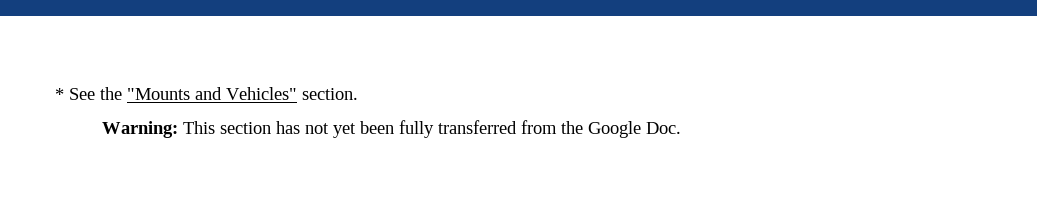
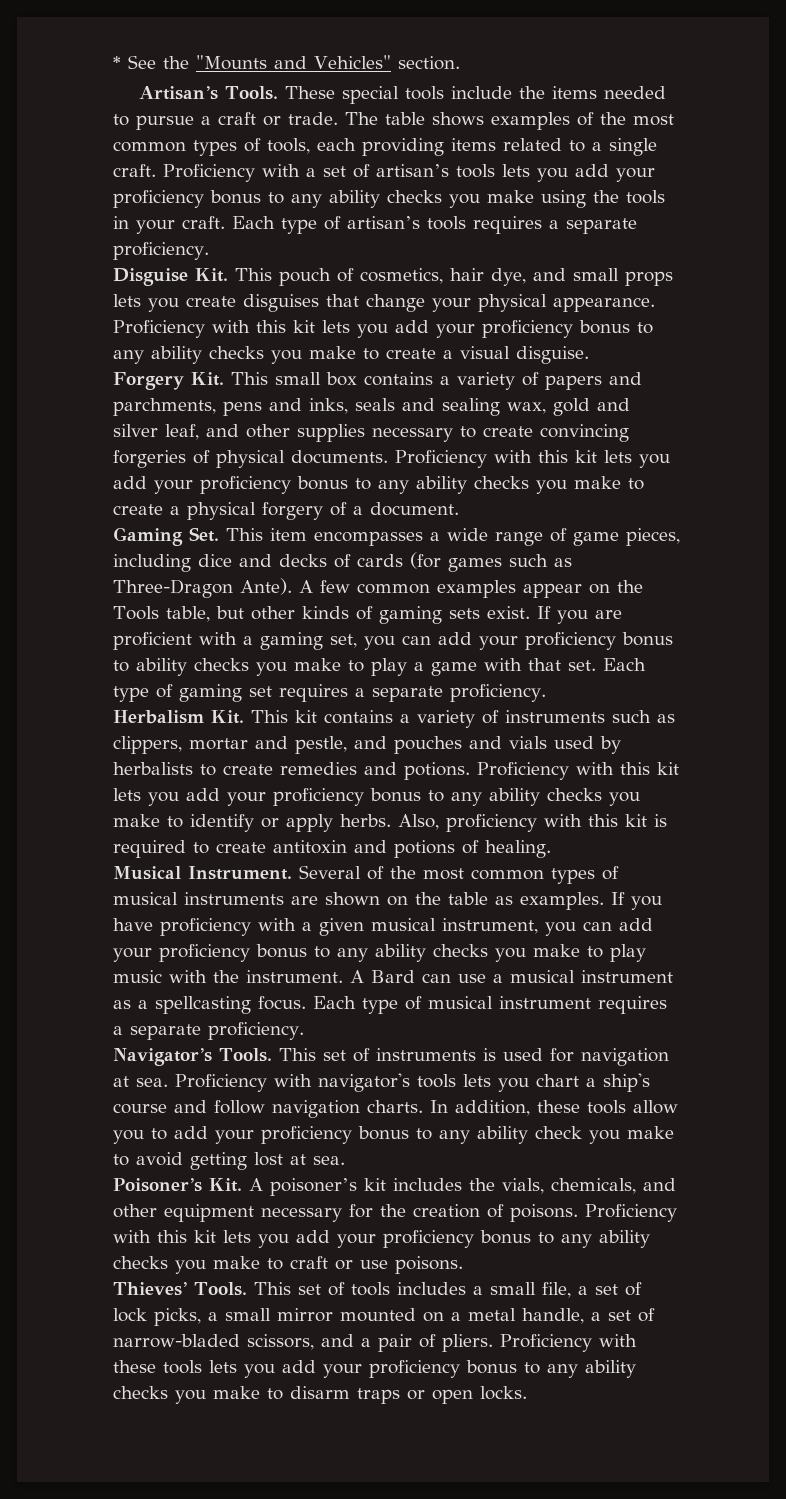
[102,120,682,138] Warning: This section has not yet been fully transferred from the Google Doc. -> [139,86,667,104] [113,112,674,130] [113,138,657,156] [113,164,655,182] [113,190,665,208] [113,216,637,234] [113,242,209,260] [113,268,673,286] [113,294,655,312] [113,320,653,338] [113,346,589,364] [113,372,642,390] [113,398,630,416] [113,424,629,442] [113,450,670,468] [113,476,644,494] [113,502,459,520] [113,527,680,546] [113,552,572,572] [113,578,643,598] [113,606,622,624] [113,632,673,650] [113,658,646,676] [113,684,546,702] [113,710,675,728] [113,736,621,754] [113,762,679,780] [113,788,640,806] [113,814,667,832] [113,840,551,858] [113,865,619,884] [113,892,662,910] [113,918,653,936] [113,944,646,962] [113,970,673,983] [113,996,667,1014] [113,1022,304,1040] [113,1048,669,1066] [113,1073,650,1092] [113,1100,678,1118] [113,1126,674,1144] [113,1152,345,1170] [113,1178,676,1196] [113,1204,677,1222] [113,1230,650,1248] [113,1256,463,1274] [113,1282,642,1298] [113,1308,655,1326] [113,1334,637,1352] [113,1360,636,1378] [113,1386,527,1404] Artisan’s Tools. These special tools include the items needed to pursue a craft or trade. The table shows examples of the most common types of tools, each providing items related to a single craft. Proficiency with a set of artisan’s tools lets you add your proficiency bonus to any ability checks you make using the tools in your craft. Each type of artisan’s tools requires a separate proficiency. // Disguise Kit. This pouch of cosmetics, hair dye, and small props lets you create disguises that change your physical appearance. Proficiency with this kit lets you add your proficiency bonus to any ability checks you make to create a visual disguise. // Forgery Kit. This small box contains a variety of papers and parchments, pens and inks, seals and sealing wax, gold and silver leaf, and other supplies necessary to create convincing forgeries of physical documents. Proficiency with this kit lets you add your proficiency bonus to any ability checks you make to create a physical forgery of a document. // Gaming Set. This item encompasses a wide range of game pieces, including dice and decks of cards (for games such as Three-Dragon Ante). A few common examples appear on the Tools table, but other kinds of gaming sets exist. If you are proficient with a gaming set, you can add your proficiency bonus to ability checks you make to play a game with that set. Each type of gaming set requires a separate proficiency. // Herbalism Kit. This kit contains a variety of instruments such as clippers, mortar and pestle, and pouches and vials used by herbalists to create remedies and potions. Proficiency with this kit lets you add your proficiency bonus to any ability checks you make to identify or apply herbs. Also, proficiency with this kit is required to create antitoxin and potions of healing. // Musical Instrument. Several of the most common types of musical instruments are shown on the table as examples. If you have proficiency with a given musical instrument, you can add your proficiency bonus to any ability checks you make to play music with the instrument. A Bard can use a musical instrument as a spellcasting focus. Each type of musical instrument requires a separate proficiency. // Navigator’s Tools. This set of instruments is used for navigation at sea. Proficiency with navigator's tools lets you chart a ship's course and follow navigation charts. In addition, these tools allow you to add your proficiency bonus to any ability check you make to avoid getting lost at sea. // Poisoner’s Kit. A poisoner’s kit includes the vials, chemicals, and other equipment necessary for the creation of poisons. Proficiency with this kit lets you add your proficiency bonus to any ability checks you make to craft or use poisons. // Thieves’ Tools. This set of tools includes a small file, a set of lock picks, a small mirror mounted on a metal handle, a set of narrow-bladed scissors, and a pair of pliers. Proficiency with these tools lets you add your proficiency bonus to any ability checks you make to disarm traps or open locks.

